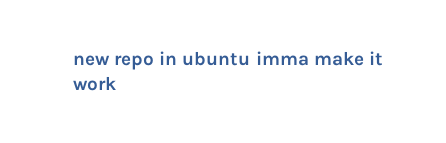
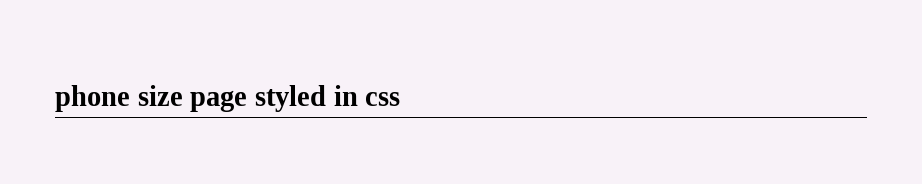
[73,51,383,70] [73,76,116,91] new repo in ubuntu imma make it work -> [55,85,401,112] phone size page styled in css

